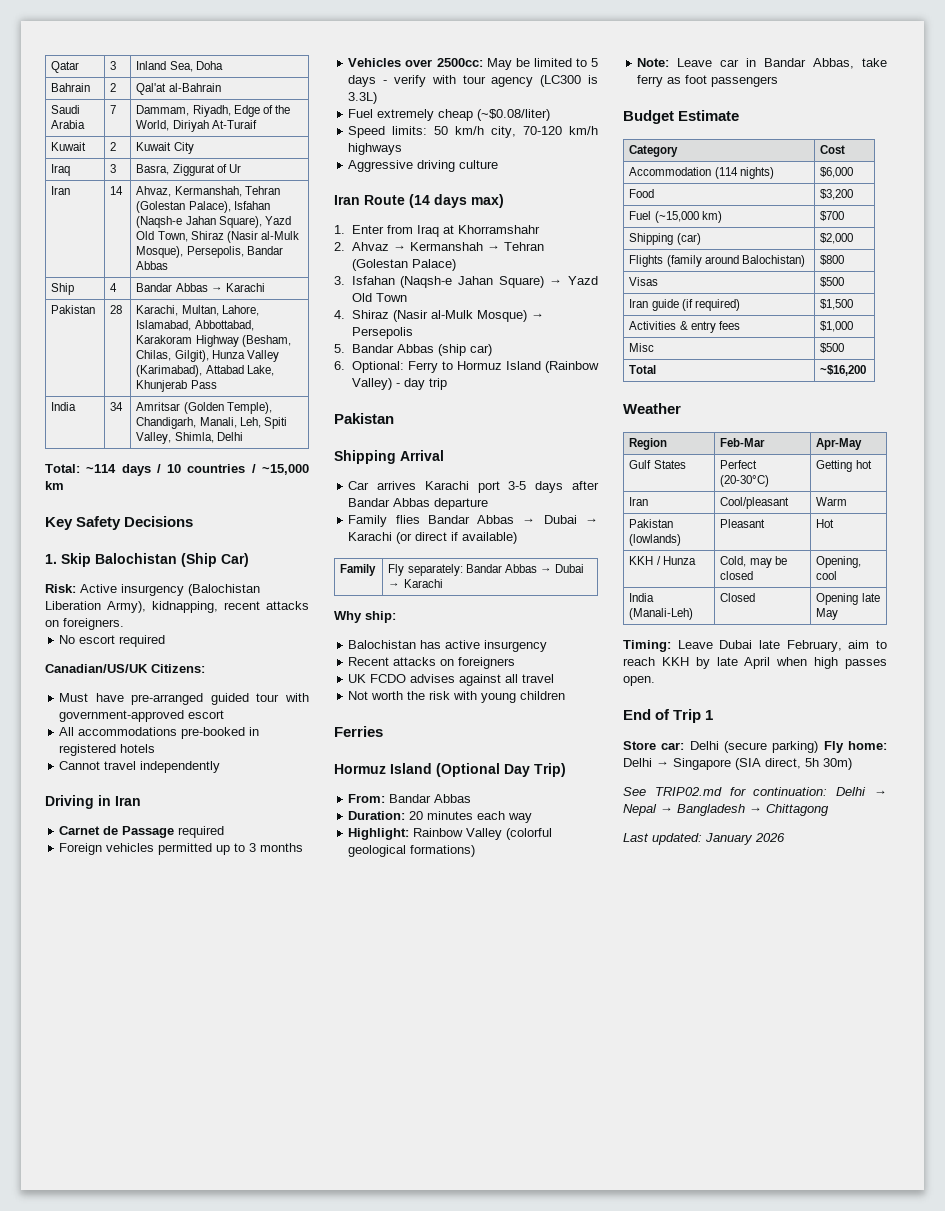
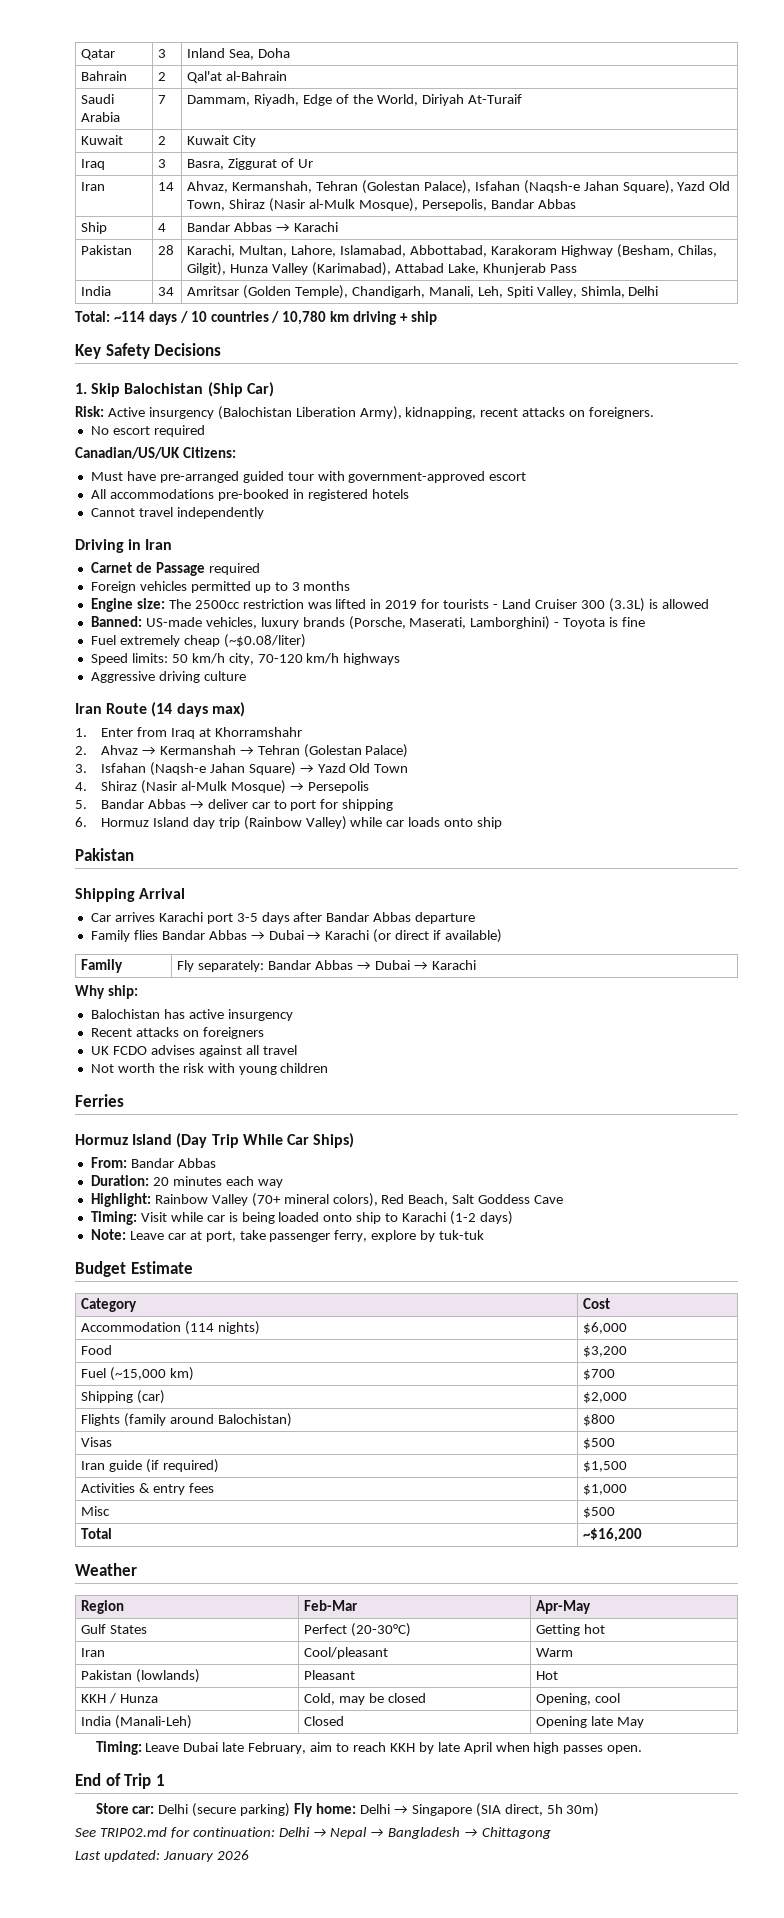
[262,464,309,475] ~15,000 -> [282,311,327,325] 10,780
(64, 485) none -> [353,311,438,325] driving + ship
[348,58,598,70] [348,75,598,87] [348,92,378,104] Vehicles over 2500cc: May be limited to 5 days - verify with tour agency (LC300 is 3.3L) -> [90,598,709,612] [90,616,646,630] Engine size: The 2500cc restriction was lifted in 2019 for tourists - Land Cruiser 300 (3.3L) is allowed // Banned: US-made vehicles, luxury brands (Porsche, Maserati, Lamborghini) - Toyota is fine
[437,344,492,356] [334,361,599,373] [351,378,447,390] (ship car) // 6. Optional: Ferry to Hormuz Island (Rainbow Valley) - day trip -> [189,799,394,811] [75,816,503,830] → deliver car to port for shipping // 6. Hormuz Island day trip (Rainbow Valley) while car loads onto ship
[436,763,566,777] (Optional Day Trip) -> [176,1133,355,1148] (Day Trip While Car Ships)
[506,828,553,840] [348,845,476,857] [637,58,887,69] [637,75,779,87] (colorful geological formations) // Note: Leave car in Bandar Abbas, take ferry as foot passengers -> [251,1193,564,1207] [90,1211,513,1225] [90,1229,485,1242] (70+ mineral colors), Red Beach, Salt Goddess Cave // Timing: Visit while car is being loaded onto ship to Karachi (1-2 days) // Note: Leave car at port, take passenger ferry, explore by tuk-tuk

